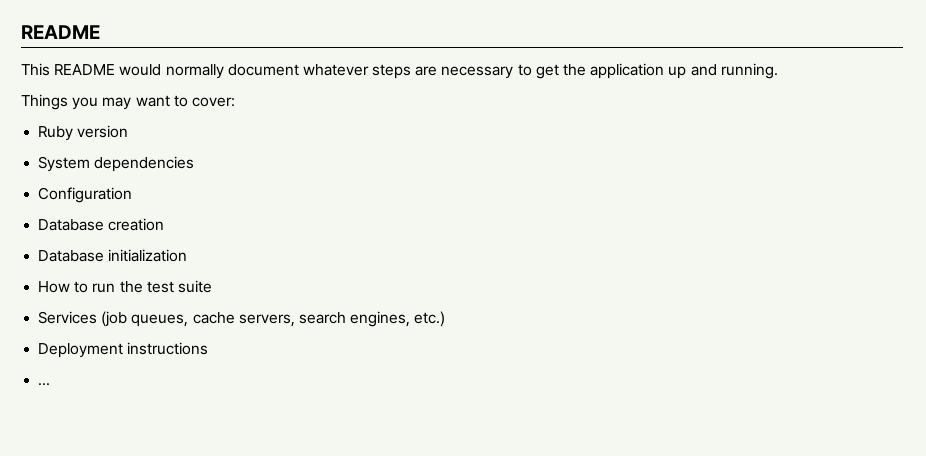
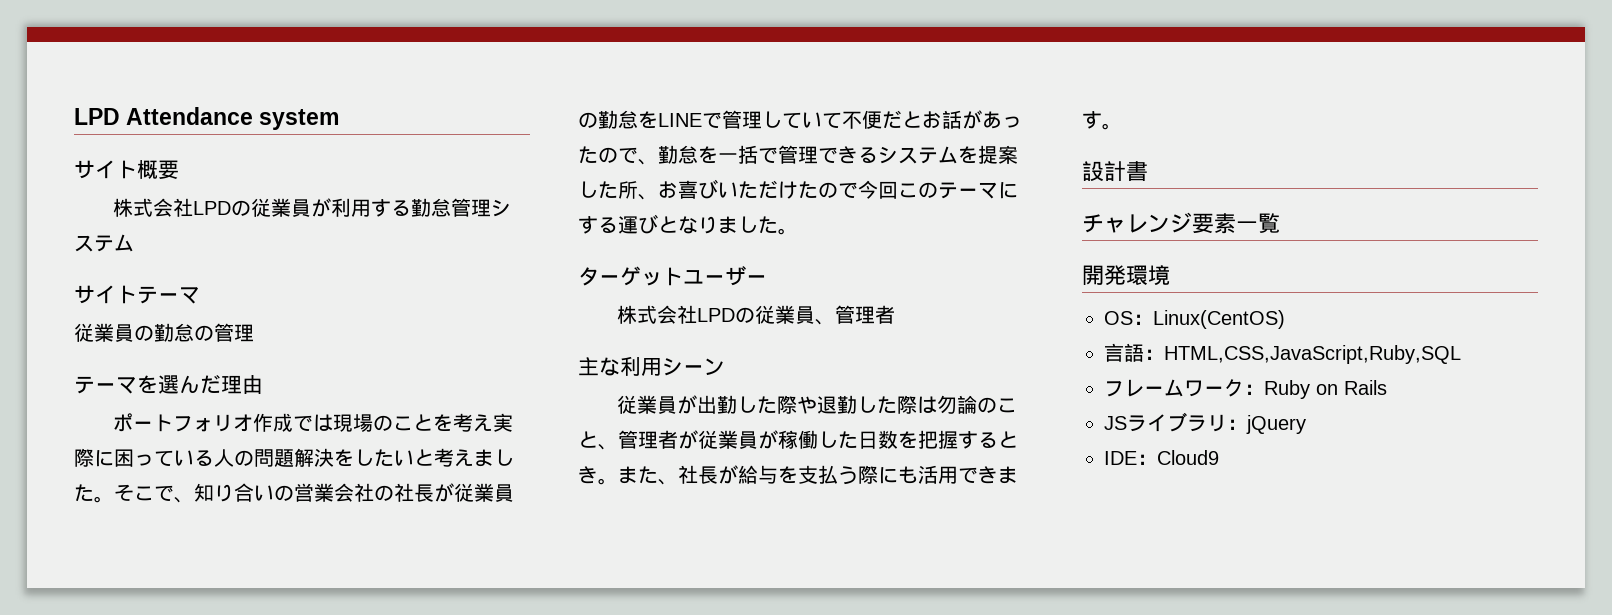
[21,25,100,39] [21,63,778,79] [21,94,235,110] [38,125,129,141] [38,156,195,172] [38,187,133,203] [38,218,165,231] [38,249,188,262] [38,280,212,293] [38,311,446,327] [38,342,209,358] [38,383,51,386] README // This README would normally document whatever steps are necessary to get the application up and running. // Things you may want to cover: // Ruby version // System dependencies // Configuration // Database creation // Database initialization // How to run the test suite // Services (job queues, cache servers, search engines, etc.) // Deployment instructions // ... -> [74,107,340,130] [74,160,179,179] [113,198,512,217] [74,234,134,252] [74,285,200,304] [74,323,254,342] [74,375,263,394] [113,413,514,432] [74,448,514,467] [74,483,514,503] [578,110,1022,129] [578,145,1018,165] [578,179,1018,200] [578,214,798,235] [578,266,767,286] [617,305,896,325] [578,356,725,376] [617,395,1018,414] [578,430,1018,450] [578,465,1018,485] [1082,111,1122,130] [1082,161,1148,182] [1082,212,1280,234] [1082,265,1170,286] [1104,310,1285,329] [1104,343,1461,364] [1104,379,1387,399] [1104,412,1306,434] [1104,450,1219,465] LPD Attendance system // サイト概要 // 株式会社LPDの従業員が利用する勤怠管理システム // サイトテーマ // 従業員の勤怠の管理 // テーマを選んだ理由 // ポートフォリオ作成では現場のことを考え実際に困っている人の問題解決をしたいと考えました。そこで、知り合いの営業会社の社長が従業員の勤怠をLINEで管理していて不便だとお話があったので、勤怠を一括で管理できるシステムを提案した所、お喜びいただけたので今回このテーマにする運びとなりました。 // ターゲットユーザー // 株式会社LPDの従業員、管理者 // 主な利用シーン // 従業員が出勤した際や退勤した際は勿論のこと、管理者が従業員が稼働した日数を把握するとき。また、社長が給与を支払う際にも活用できます。 // 設計書 // チャレンジ要素一覧 // 開発環境 // OS：Linux(CentOS) // 言語：HTML,CSS,JavaScript,Ruby,SQL // フレームワーク：Ruby on Rails // JSライブラリ：jQuery // IDE：Cloud9

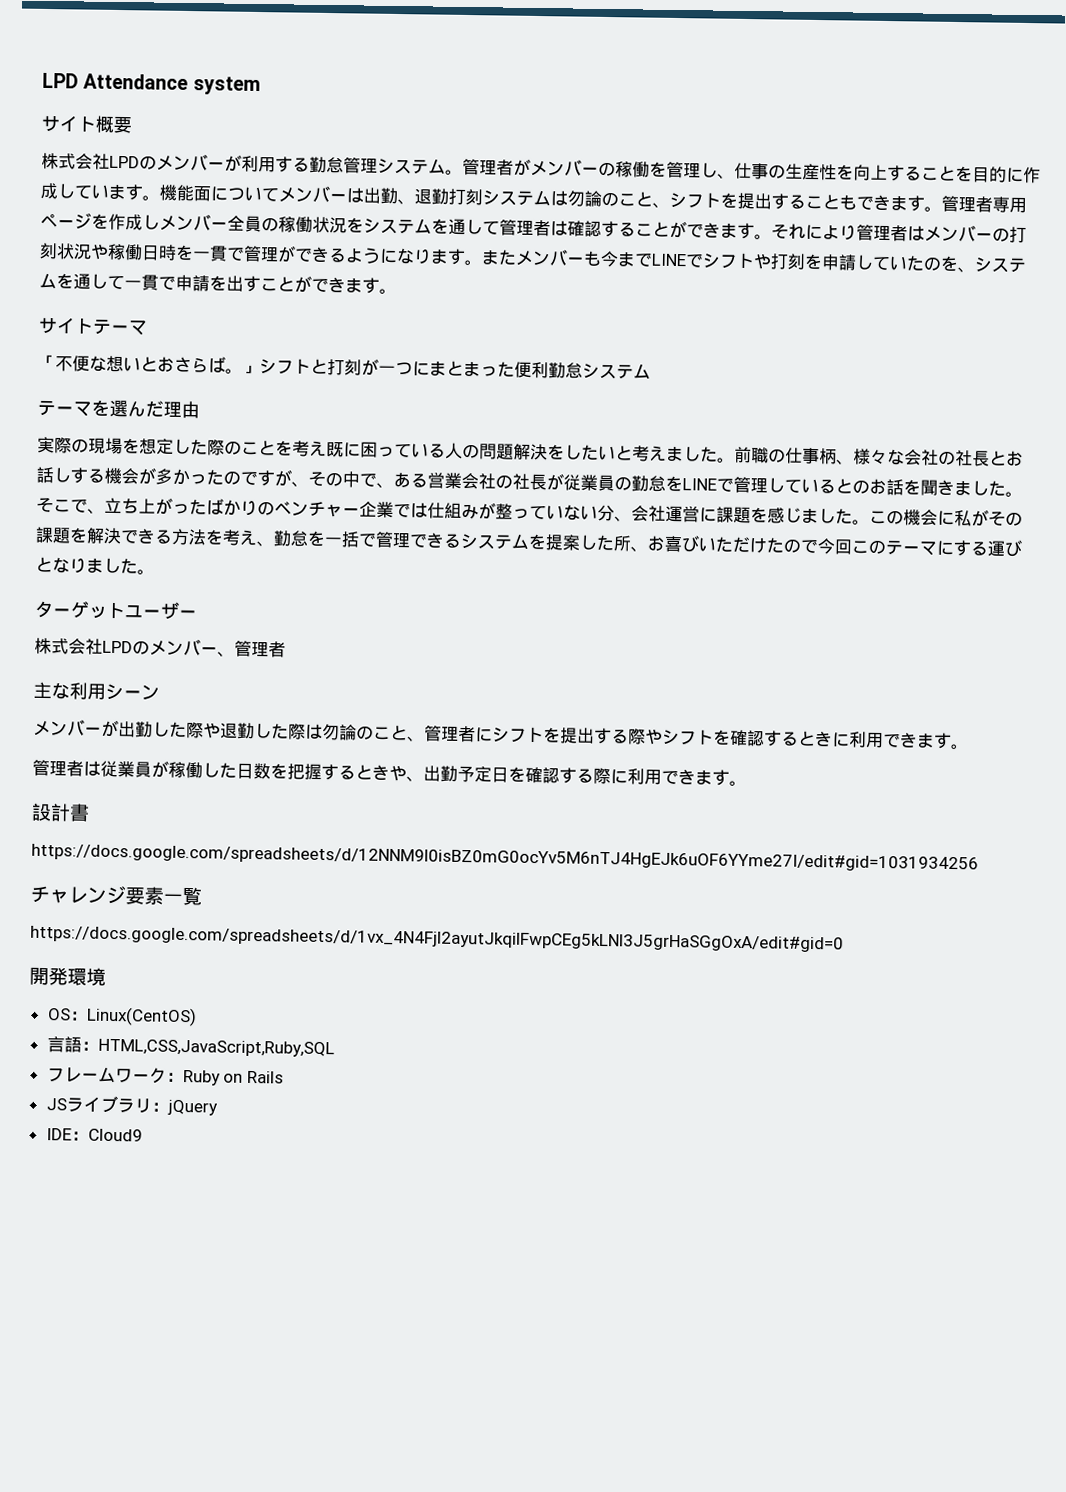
[251,198,312,217] 従業員 -> [156,154,225,171] メンバー
[74,285,200,304] [74,323,254,342] // サイトテーマ // 従業員の勤怠の管理 -> [445,158,1041,184] [40,182,1027,214] [40,212,1027,244] [39,242,1027,274] [39,272,397,294] [38,317,148,336] [38,354,651,380] 。管理者がメンバーの稼働を管理し、仕事の生産性を向上することを目的に作成しています。機能面についてメンバーは出勤、退勤打刻システムは勿論のこと、シフトを提出することもできます。管理者専用ページを作成しメンバー全員の稼働状況をシステムを通して管理者は確認することができます。それにより管理者はメンバーの打刻状況や稼働日時を一貫で管理ができるようになります。またメンバーも今までLINEでシフトや打刻を申請していたのを、システムを通して一貫で申請を出すことができます。 // サイトテーマ // 「不便な想いとおさらば。」シフトと打刻が一つにまとまった便利勤怠システム
[113,413,374,432] ポートフォリオ作成では現場 -> [37,436,225,456] 実際の現場を想定した際
[493,413,514,432] [74,448,94,467] 実際 -> [326,441,344,458] 既
[114,483,294,503] そこで、知り合いの -> [734,446,1024,467] [36,466,428,489] 前職の仕事柄、様々な会社の社長とお話しする機会が多かったのですが、その中で、ある
[822,110,1022,129] [578,146,638,164] て不便だとお話があったので -> [818,478,1023,497] [36,497,1023,527] [35,526,258,546] るとのお話を聞きました。そこで、立ち上がったばかりのベンチャー企業では仕組みが整っていない分、会社運営に課題を感じました。この機会に私がその課題を解決できる方法を考え
[755,305,816,324] 従業員 -> [149,638,218,656] メンバー
[617,395,678,414] 従業員 -> [33,719,102,737] メンバー
[678,430,698,449] が -> [475,726,969,750] [32,759,101,777] にシフトを提出する際やシフトを確認するときに利用できます。 // 管理者は
[598,465,938,485] 。また、社長が給与を支払う際にも活 -> [389,764,645,785] や、出勤予定日を確認する際に利
(1148, 171) none -> [31,843,979,873] // https://docs.google.com/spreadsheets/d/12NNM9l0isBZ0mG0ocYv5M6nTJ4HgEJk6uOF6YYme27I/edit#gid=1031934256
(1280, 223) none -> [30,925,844,953] // https://docs.google.com/spreadsheets/d/1vx_4N4Fjl2ayutJkqilFwpCEg5kLNl3J5grHaSGgOxA/edit#gid=0

